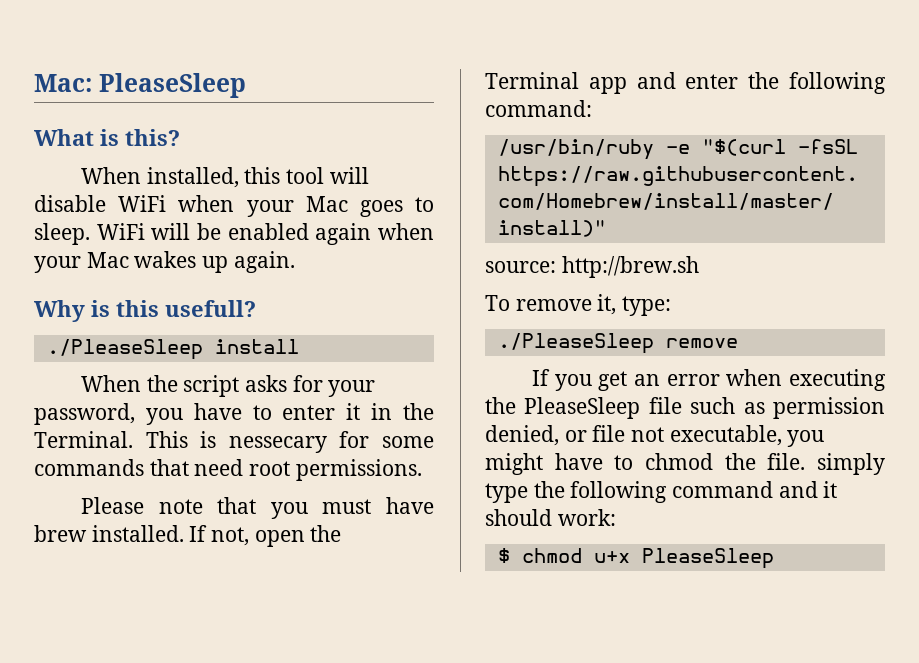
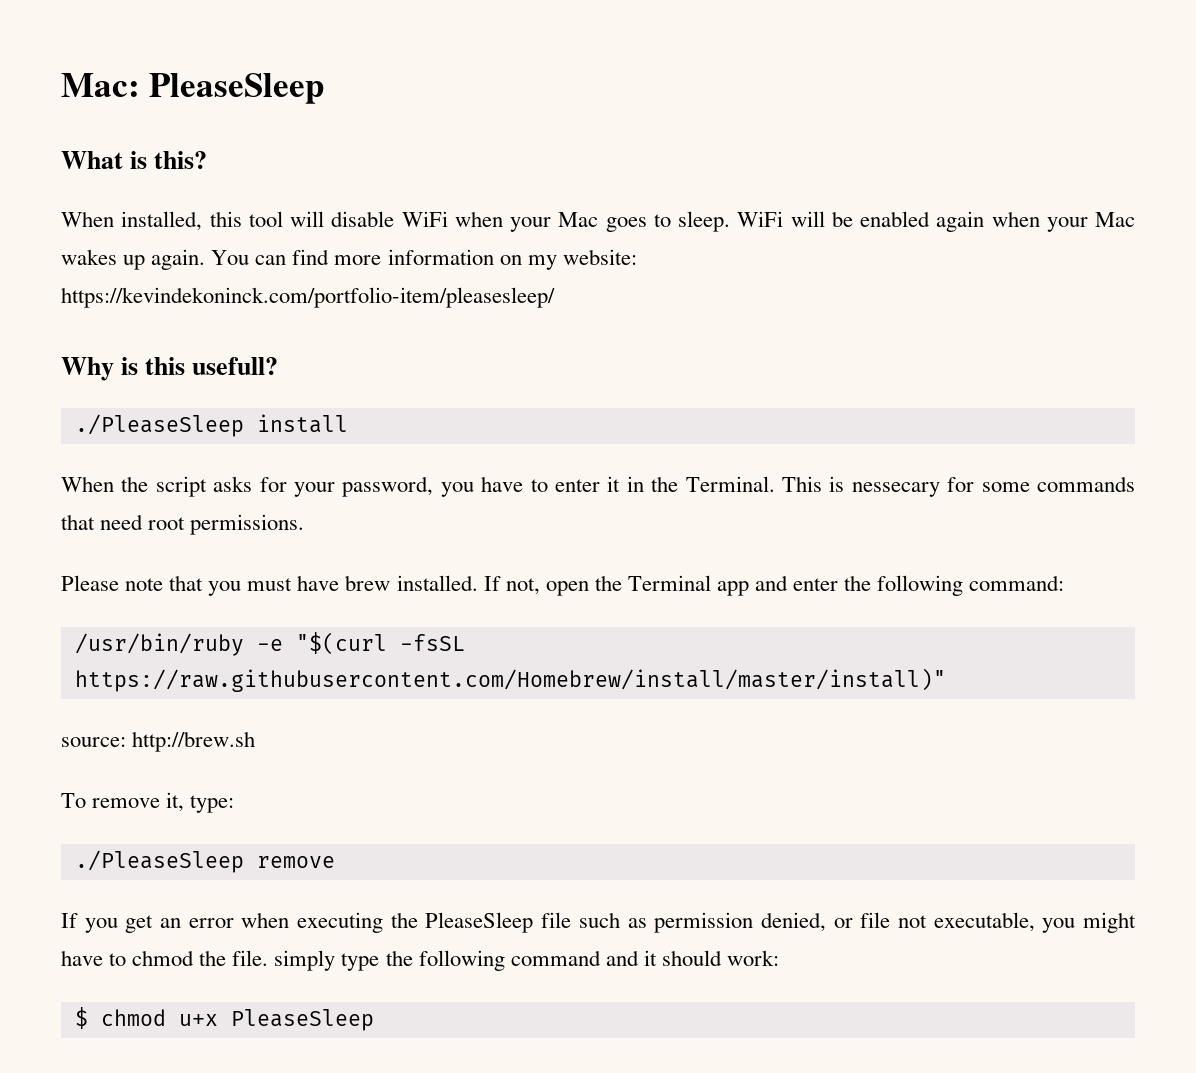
(295, 262) none -> [211,249,637,270] [61,287,555,308] You can find more information on my website: https://kevindekoninck.com/portfolio-item/pleasesleep/

